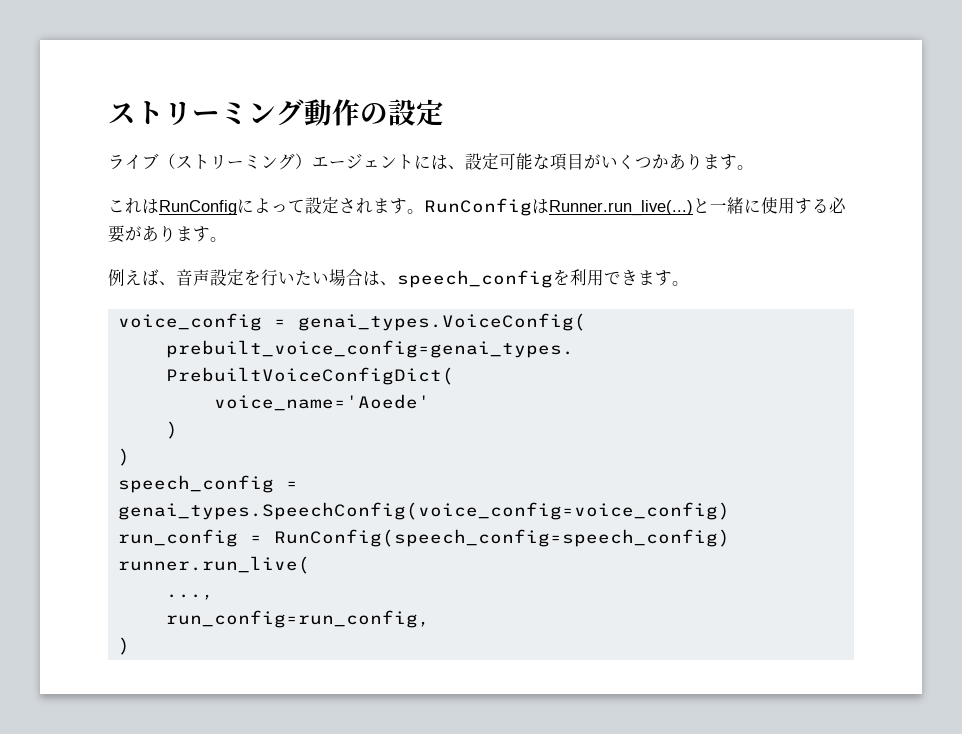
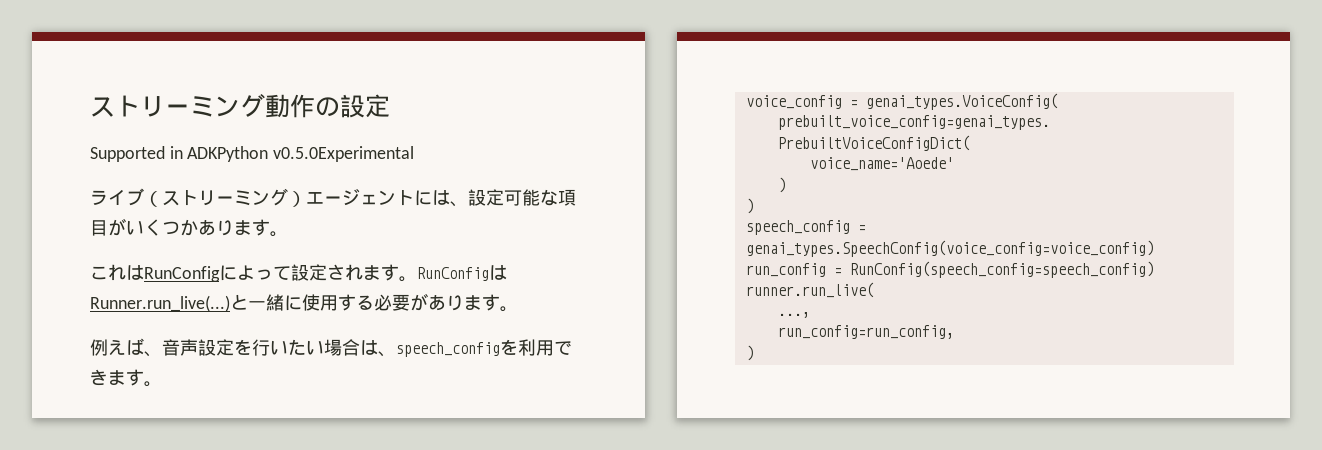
(444, 112) none -> [90,146,415,162] // Supported in ADKPython v0.5.0Experimental

